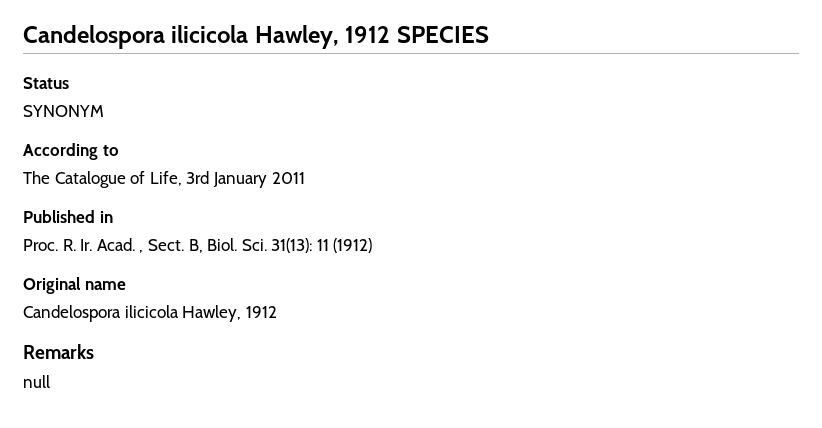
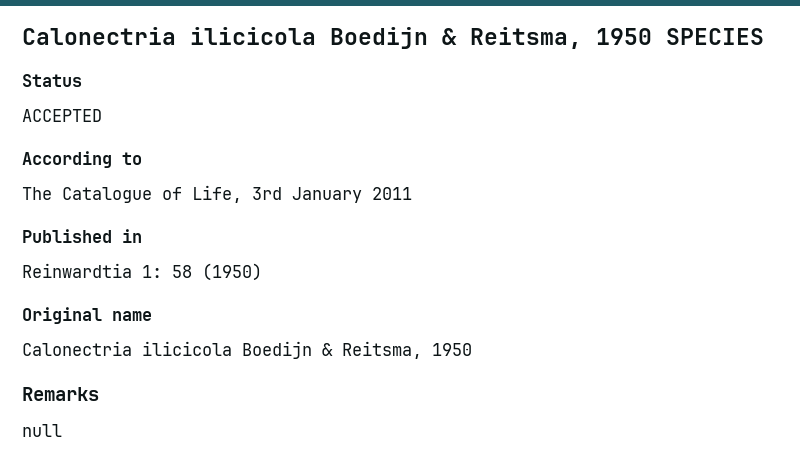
[23,25,391,49] Candelospora ilicicola Hawley, 1912 -> [22,27,652,49] Calonectria ilicicola Boedijn & Reitsma, 1950
[23,105,104,117] SYNONYM -> [22,109,102,122] ACCEPTED
[23,238,373,253] [23,277,126,294] [23,305,277,322] Proc. R. Ir. Acad. , Sect. B, Biol. Sci. 31(13): 11 (1912) // Original name // Candelospora ilicicola Hawley, 1912 -> [22,263,262,281] [22,307,152,324] [22,341,472,359] Reinwardtia 1: 58 (1950) // Original name // Calonectria ilicicola Boedijn & Reitsma, 1950

